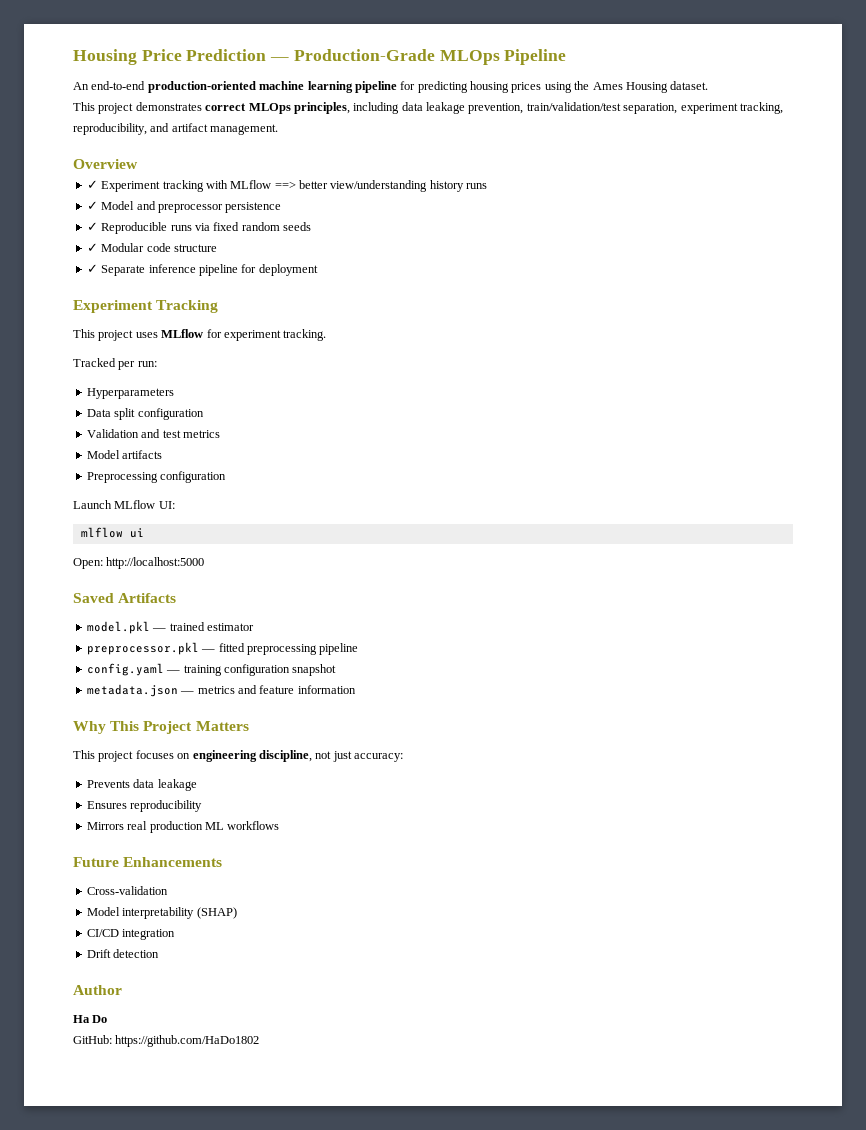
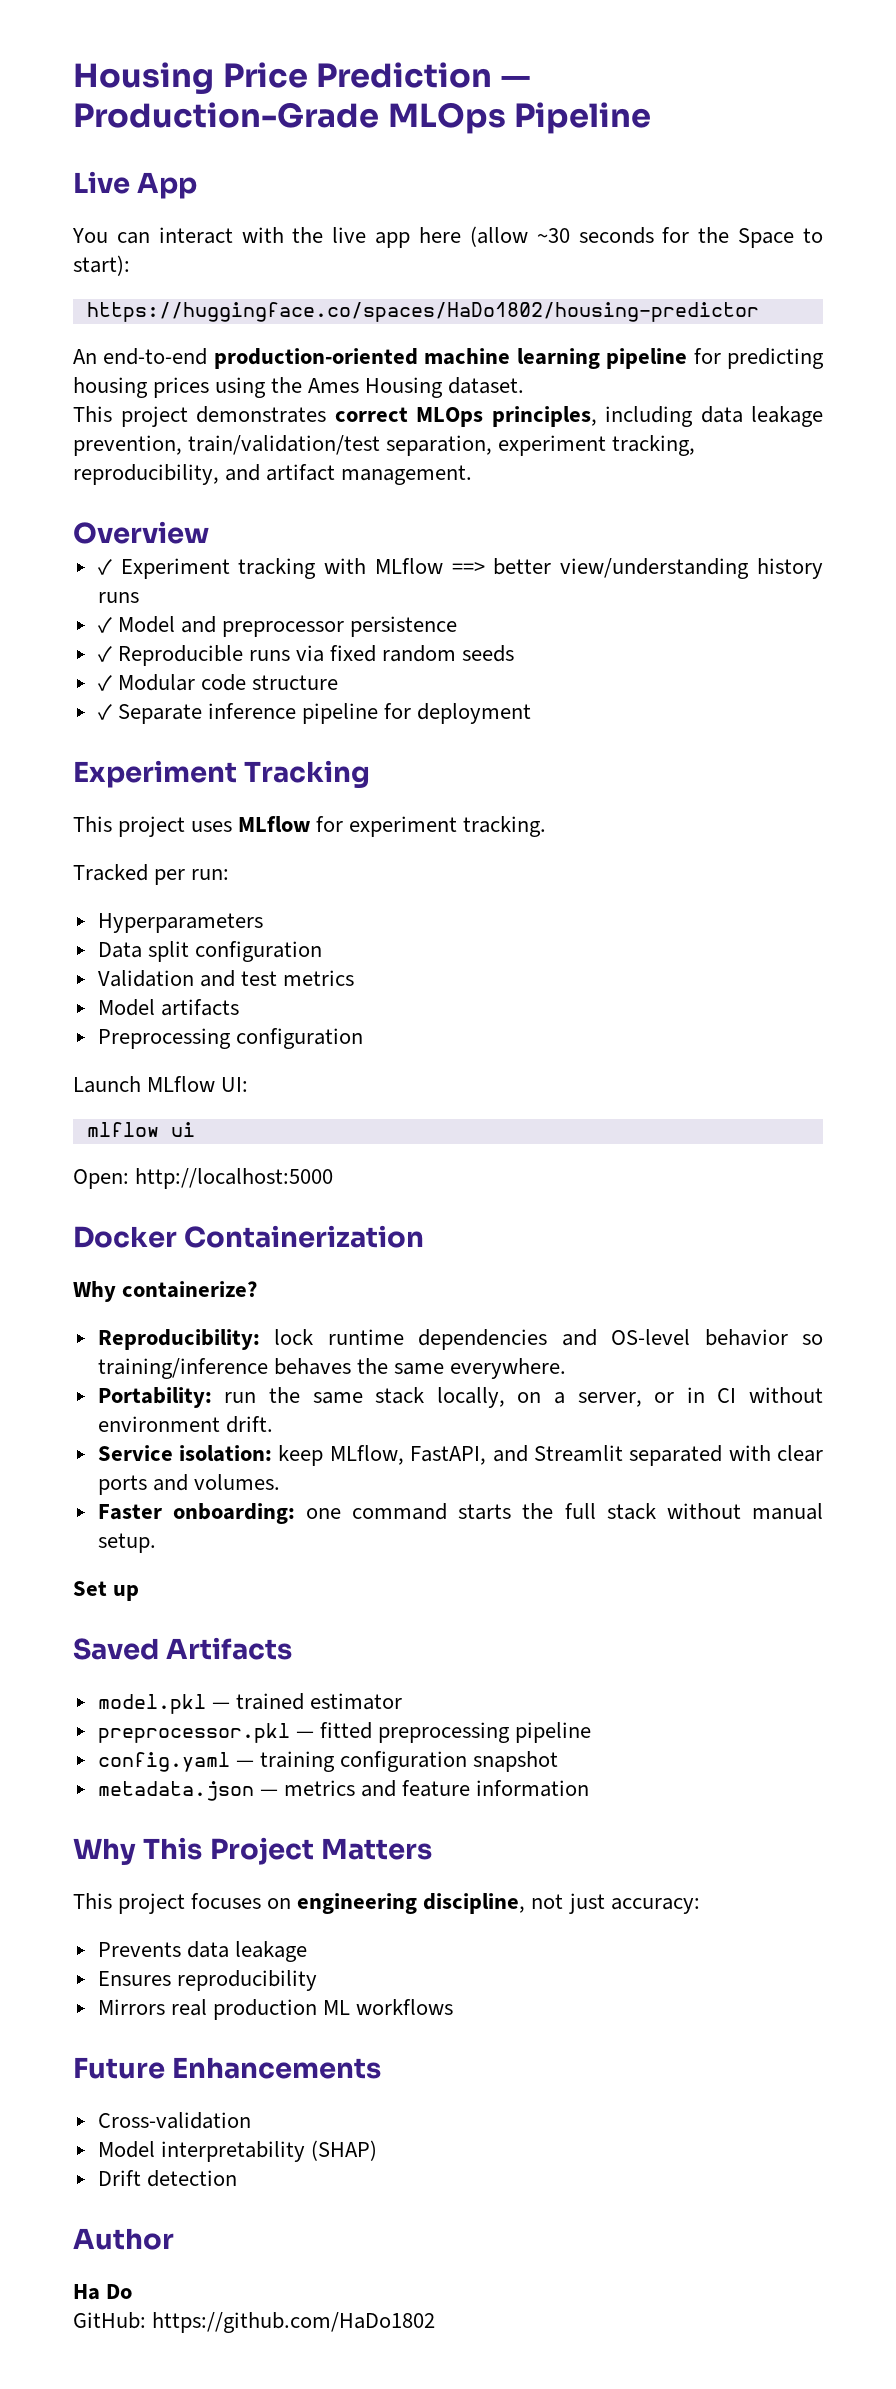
(567, 57) none -> [73,171,198,199] [72,226,823,248] [73,255,130,276] [86,302,759,322] // Live App // You can interact with the live app here (allow ~30 seconds for the Space to start): // https://huggingface.co/spaces/HaDo1802/housing-predictor
(205, 563) none -> [73,1225,425,1248] [73,1281,258,1302] [97,1329,823,1350] [97,1358,567,1379] [97,1387,823,1408] [97,1416,273,1433] [97,1445,823,1466] [97,1474,280,1495] [97,1503,824,1524] [97,1533,156,1553] [73,1581,140,1601] // Docker Containerization // Why containerize? // Reproducibility: lock runtime dependencies and OS-level behavior so training/inference behaves the same everywhere. // Portability: run the same stack locally, on a server, or in CI without environment drift. // Service isolation: keep MLflow, FastAPI, and Streamlit separated with clear ports and volumes. // Faster onboarding: one command starts the full stack without manual setup. // Set up
[86,929,176,940] // CI/CD integration -> (377, 2150) none

